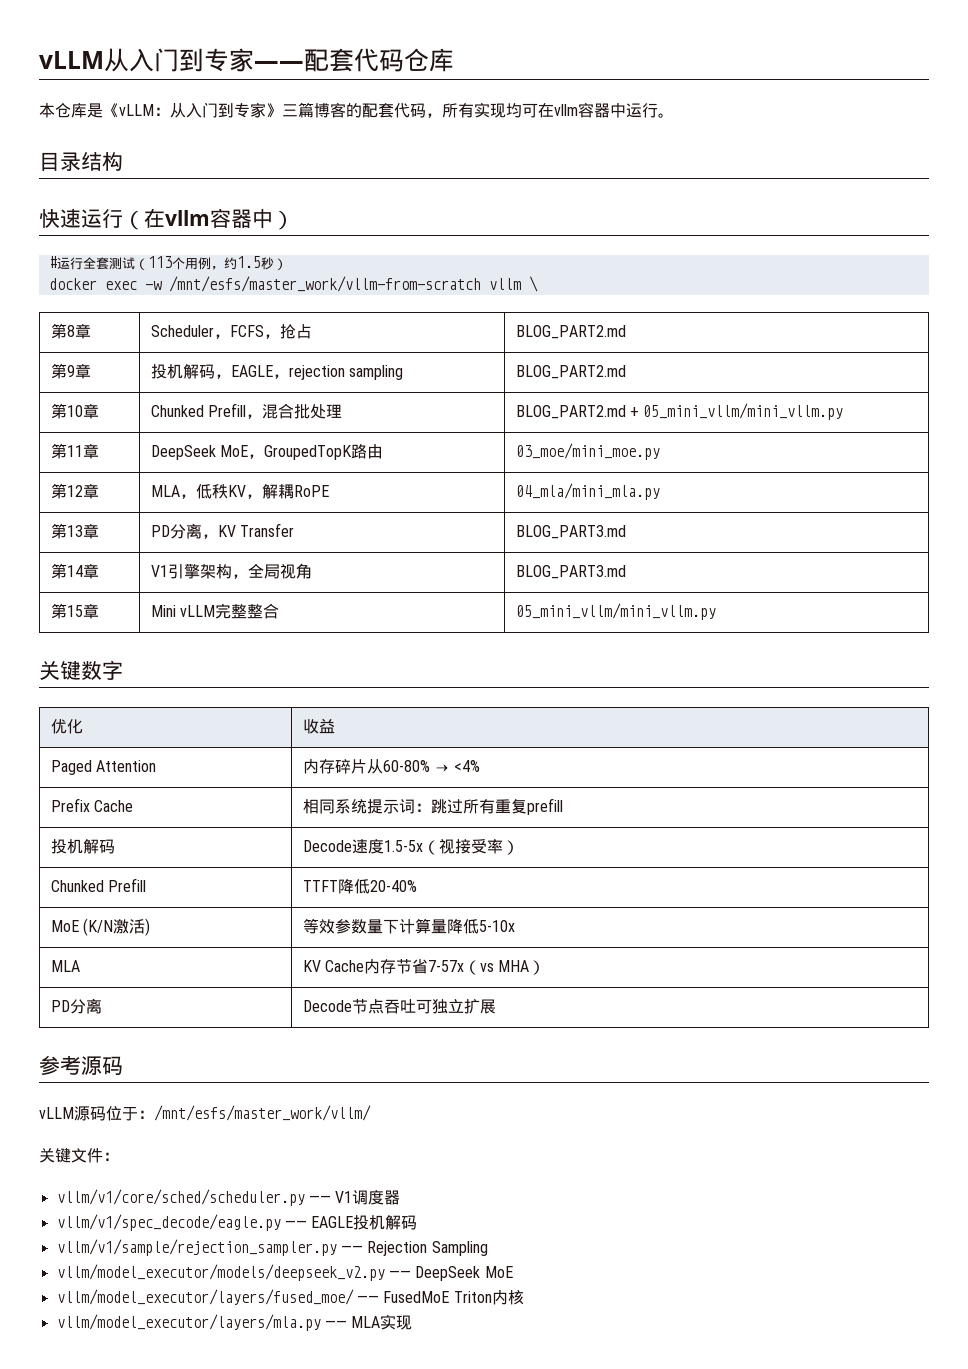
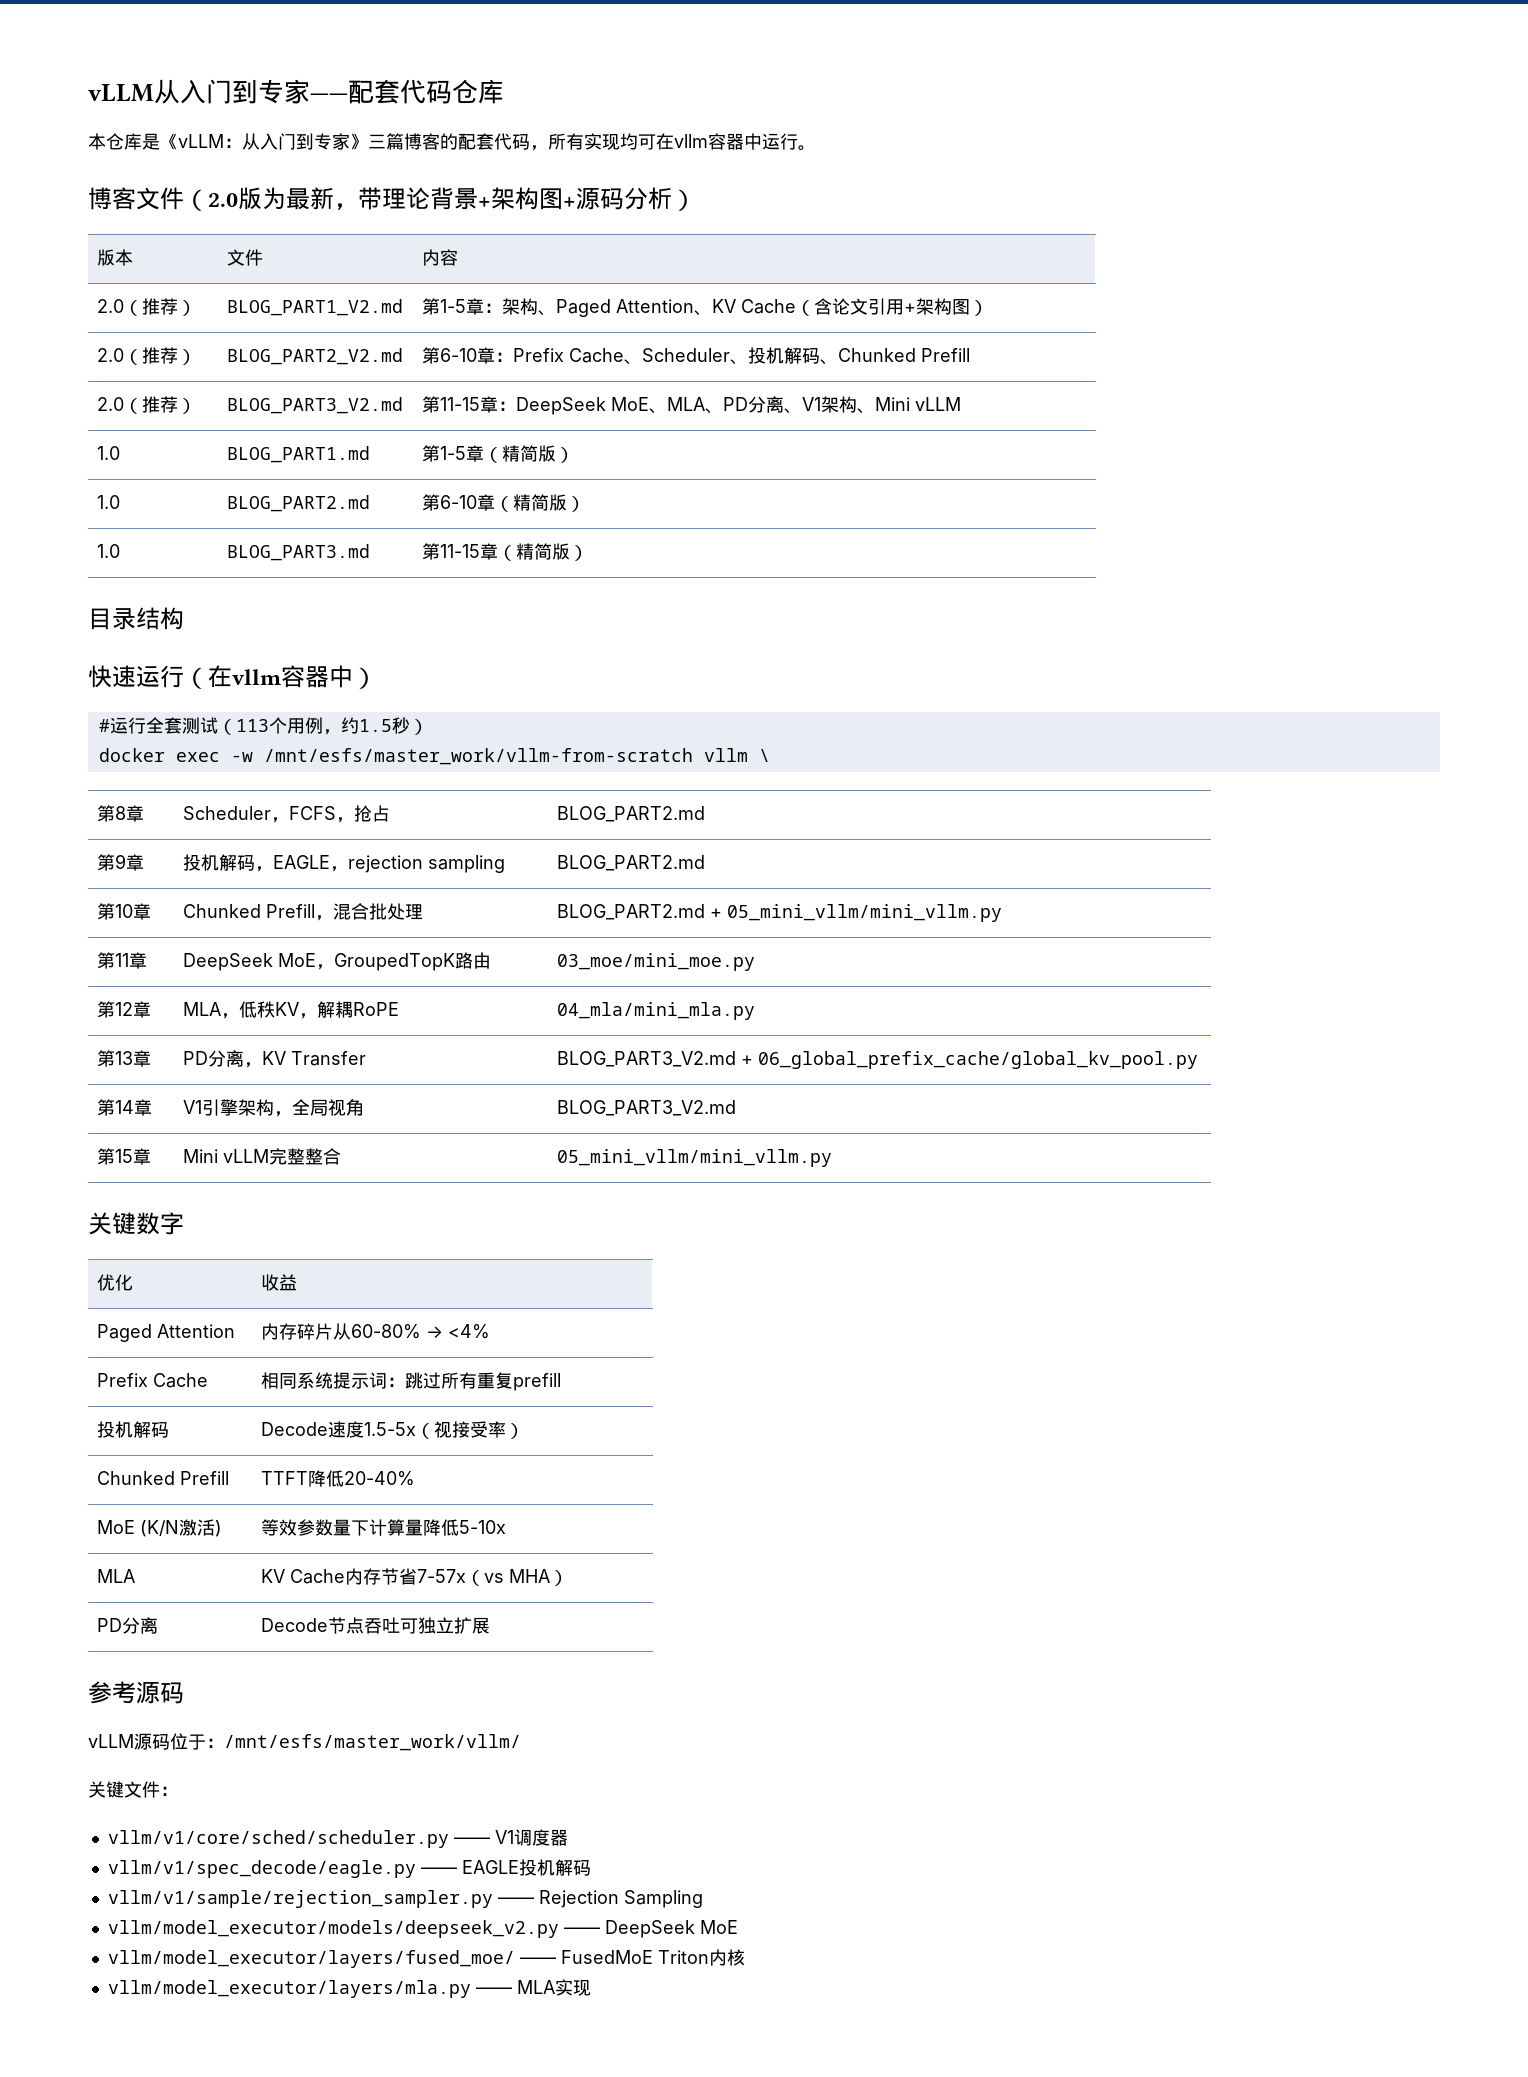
(674, 115) none -> [88,187,696,211] [96,249,133,266] [226,249,263,266] [421,249,458,266] [96,298,196,316] [226,299,403,316] [421,298,988,317] [96,347,196,365] [226,348,403,365] [421,347,970,365] [96,396,196,414] [226,397,403,414] [421,396,961,415] [96,446,120,460] [226,446,370,463] [421,445,574,463] [96,495,120,509] [226,495,370,512] [421,494,585,512] [96,544,120,558] [226,544,370,561] [421,543,588,561] // 博客文件（2.0版为最新，带理论背景+架构图+源码分析） // 版本 | 文件 | 内容 // 2.0（推荐） | BLOG_PART1_V2.md | 第1-5章：架构、Paged Attention、KV Cache（含论文引用+架构图） // 2.0（推荐） | BLOG_PART2_V2.md | 第6-10章：Prefix Cache、Scheduler、投机解码、Chunked Prefill // 2.0（推荐） | BLOG_PART3_V2.md | 第11-15章：DeepSeek MoE、MLA、PD分离、V1架构、Mini vLLM // 1.0 | BLOG_PART1.md | 第1-5章（精简版） // 1.0 | BLOG_PART2.md | 第6-10章（精简版） // 1.0 | BLOG_PART3.md | 第11-15章（精简版）
[515,525,626,539] BLOG_PART3.md -> [556,1051,1198,1069] BLOG_PART3_V2.md + 06_global_prefix_cache/global_kv_pool.py
[515,565,626,579] BLOG_PART3.md -> [556,1100,736,1116] BLOG_PART3_V2.md

